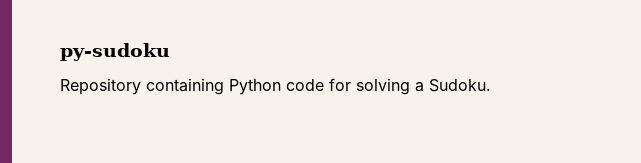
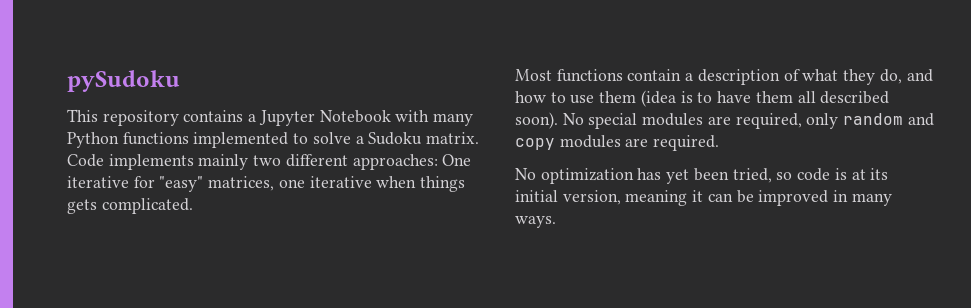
[60,43,170,61] [60,78,491,95] py-sudoku // Repository containing Python code for solving a Sudoku. -> [67,70,180,92] [67,109,474,126] [67,132,480,148] [67,154,472,170] [67,176,466,192] [67,198,193,214] [515,69,933,85] [515,90,890,107] [515,112,934,129] [515,135,720,151] [515,168,889,184] [515,190,892,206] [515,216,556,228] pySudoku // This repository contains a Jupyter Notebook with many Python functions implemented to solve a Sudoku matrix. Code implements mainly two different approaches: One iterative for "easy" matrices, one iterative when things gets complicated. // Most functions contain a description of what they do, and how to use them (idea is to have them all described soon). No special modules are required, only random and copy modules are required. // No optimization has yet been tried, so code is at its initial version, meaning it can be improved in many ways.

